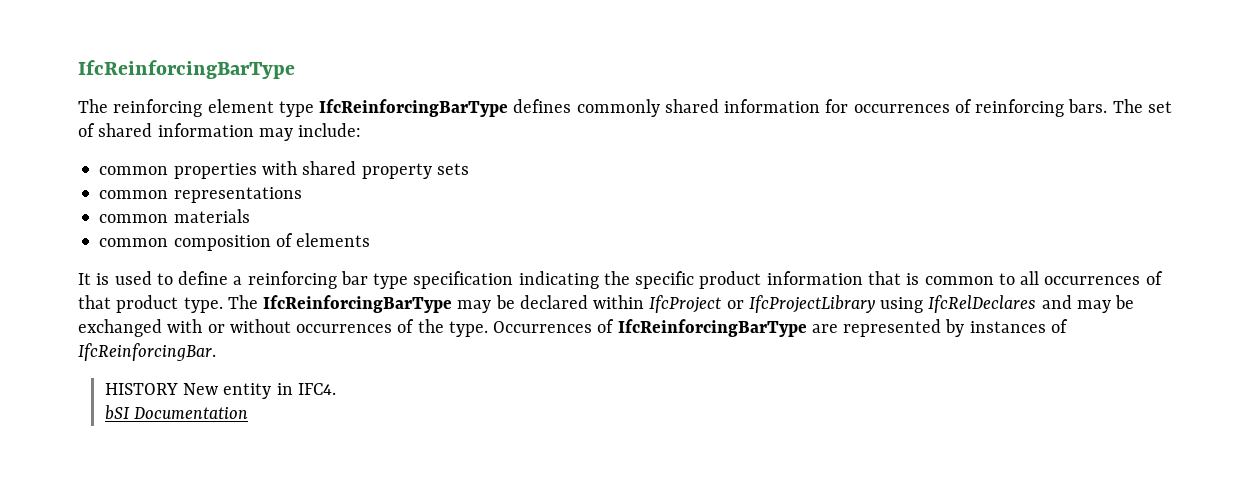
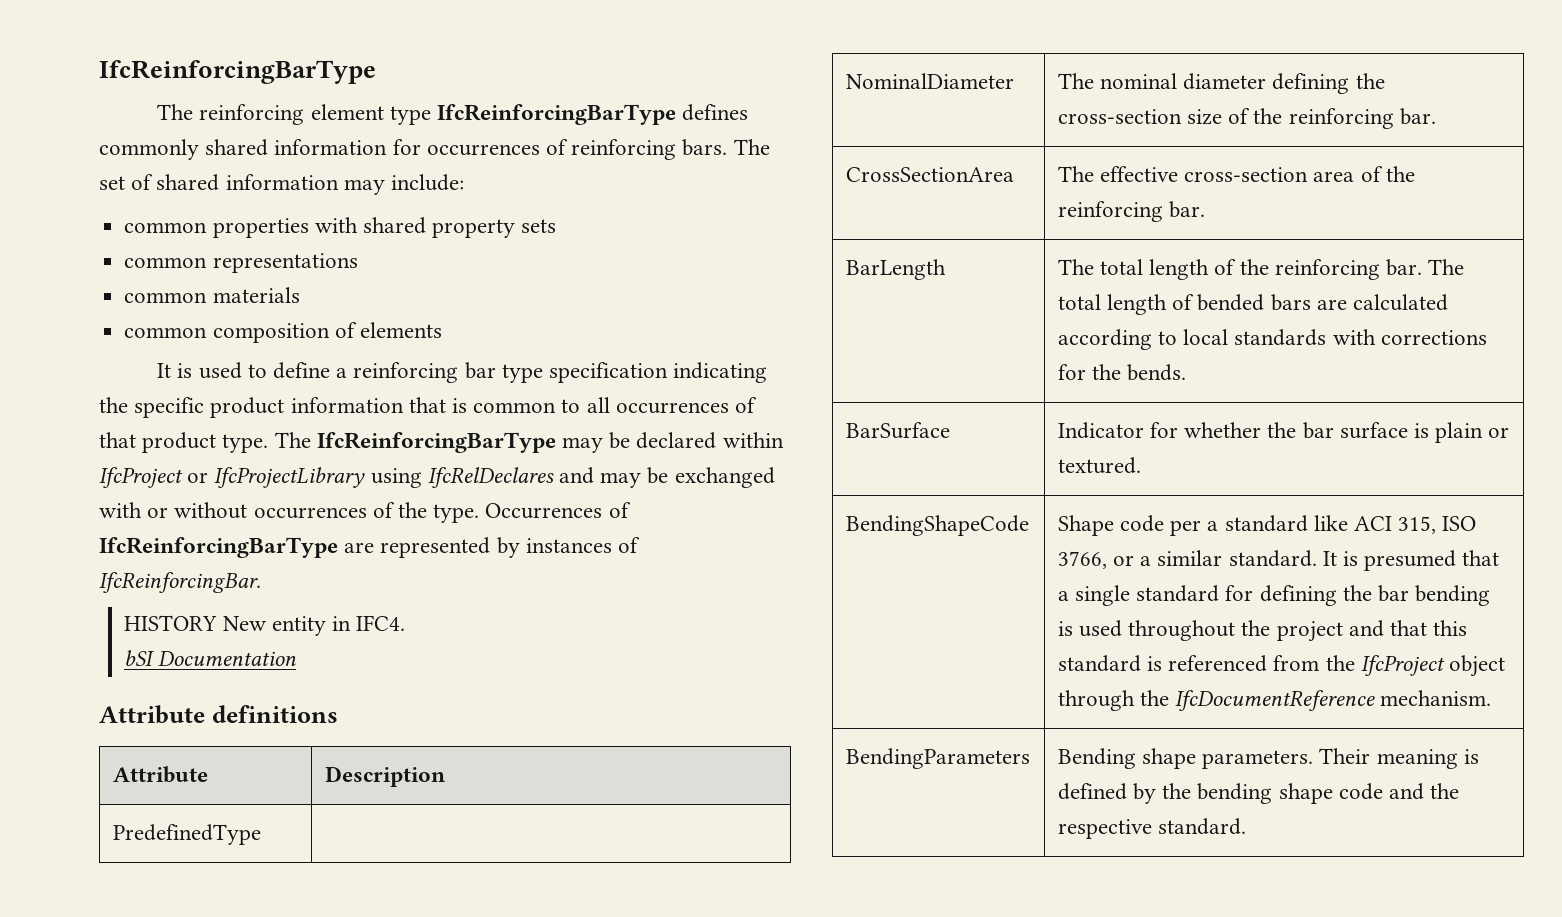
(249, 413) none -> [99,705,338,724] [112,766,208,783] [324,766,445,787] [112,824,261,845] [845,73,1014,89] [1057,73,1385,94] [1057,108,1436,129] [845,167,1014,182] [1057,166,1415,182] [1057,201,1205,222] [845,259,946,280] [1057,259,1465,280] [1057,294,1449,315] [1057,329,1487,350] [1057,364,1187,381] [845,422,950,439] [1057,422,1510,443] [1057,457,1141,474] [845,515,1029,536] [1057,515,1477,536] [1057,550,1500,571] [1057,585,1491,606] [1057,620,1468,642] [1057,655,1506,677] [1057,690,1492,711] [845,748,1030,769] [1057,748,1479,769] [1057,783,1460,804] [1057,818,1246,839] // Attribute definitions // Attribute | Description // PredefinedType | // NominalDiameter | The nominal diameter defining the cross-section size of the reinforcing bar. // CrossSectionArea | The effective cross-section area of the reinforcing bar. // BarLength | The total length of the reinforcing bar. The total length of bended bars are calculated according to local standards with corrections for the bends. // BarSurface | Indicator for whether the bar surface is plain or textured. // BendingShapeCode | Shape code per a standard like ACI 315, ISO 3766, or a similar standard. It is presumed that a single standard for defining the bar bending is used throughout the project and that this standard is referenced from the IfcProject object through the IfcDocumentReference mechanism. // BendingParameters | Bending shape parameters. Their meaning is defined by the bending shape code and the respective standard.

